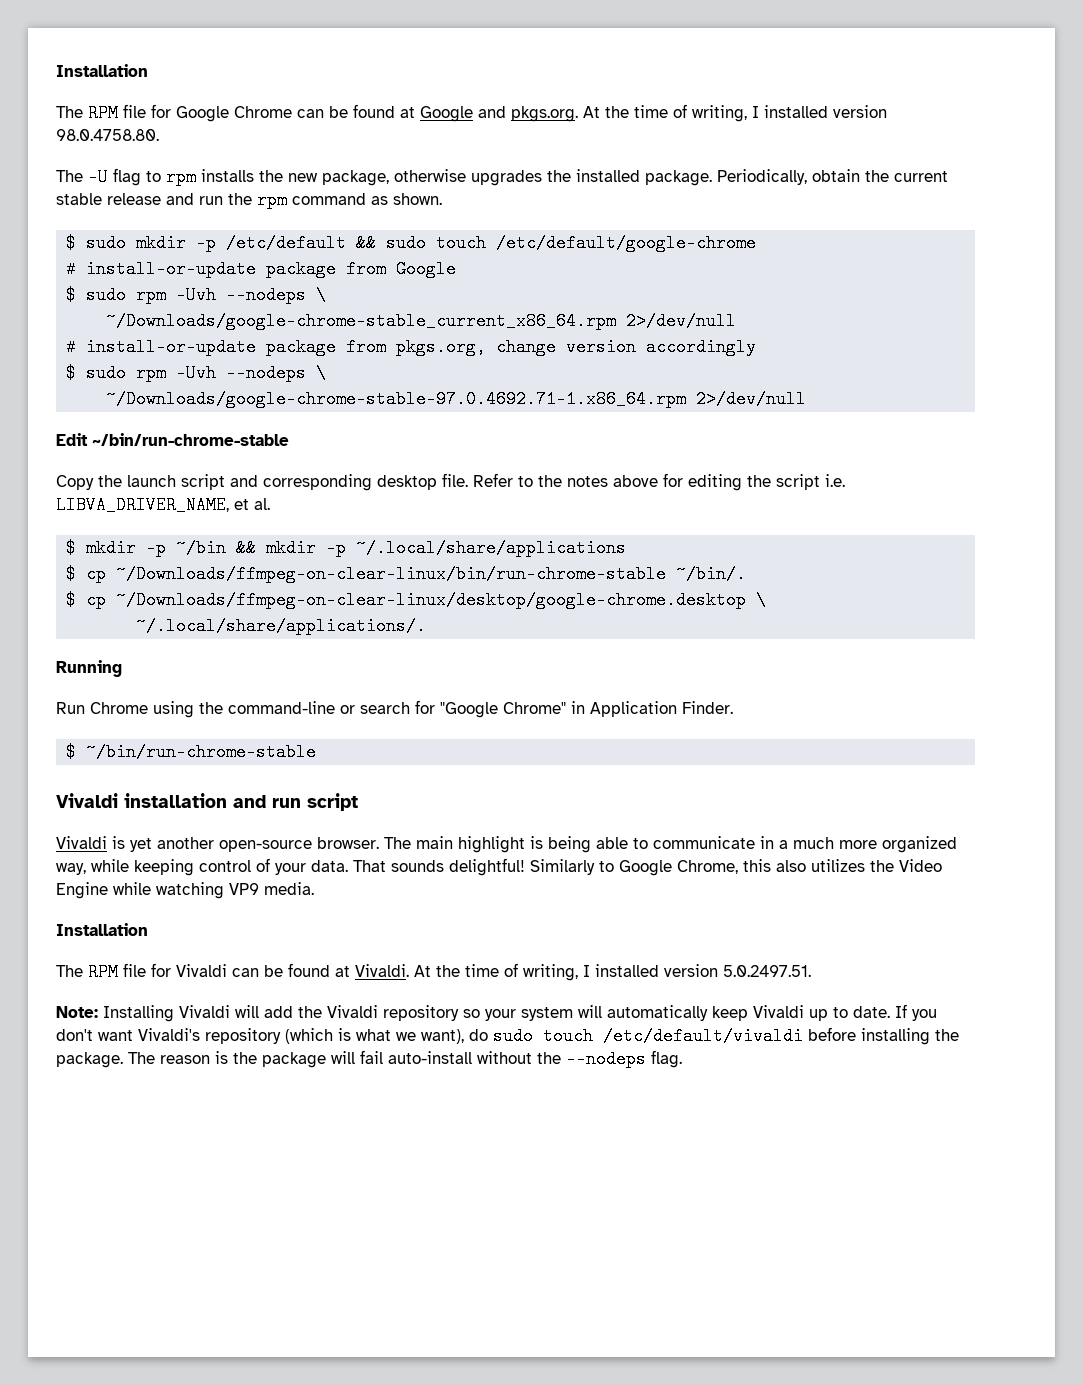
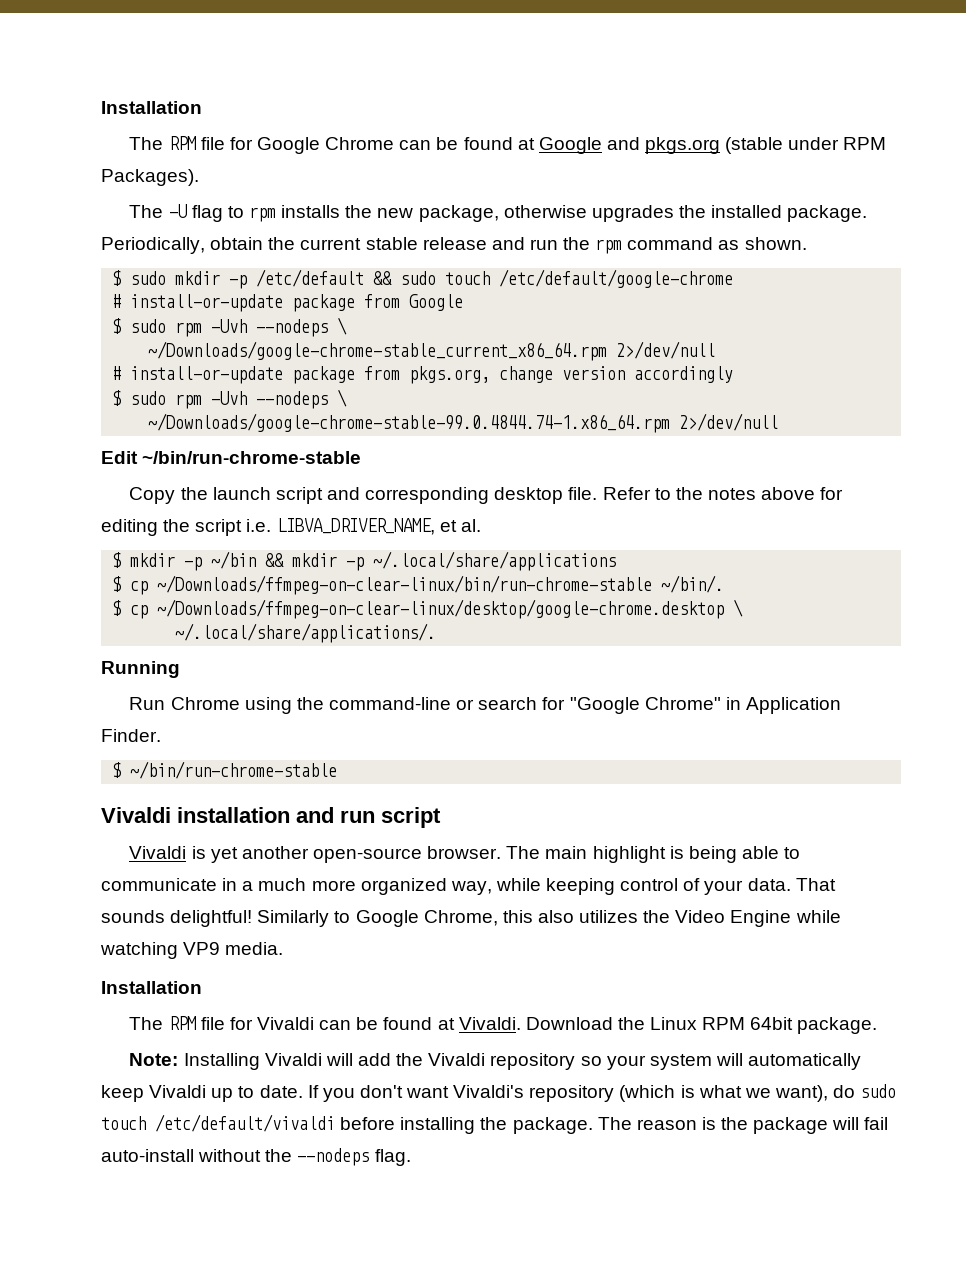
[511,104,887,122] [56,129,159,141] pkgs.org. At the time of writing, I installed version 98.0.4758.80. -> [645,137,887,154] [101,169,199,186] pkgs.org (stable under RPM Packages).
[106,390,687,408] ~/Downloads/google-chrome-stable-97.0.4692.71-1.x86_64.rpm -> [148,413,671,433] ~/Downloads/google-chrome-stable-99.0.4844.74-1.x86_64.rpm
[414,963,811,981] At the time of writing, I installed version 5.0.2497.51. -> [525,1017,878,1034] Download the Linux RPM 64bit package.

